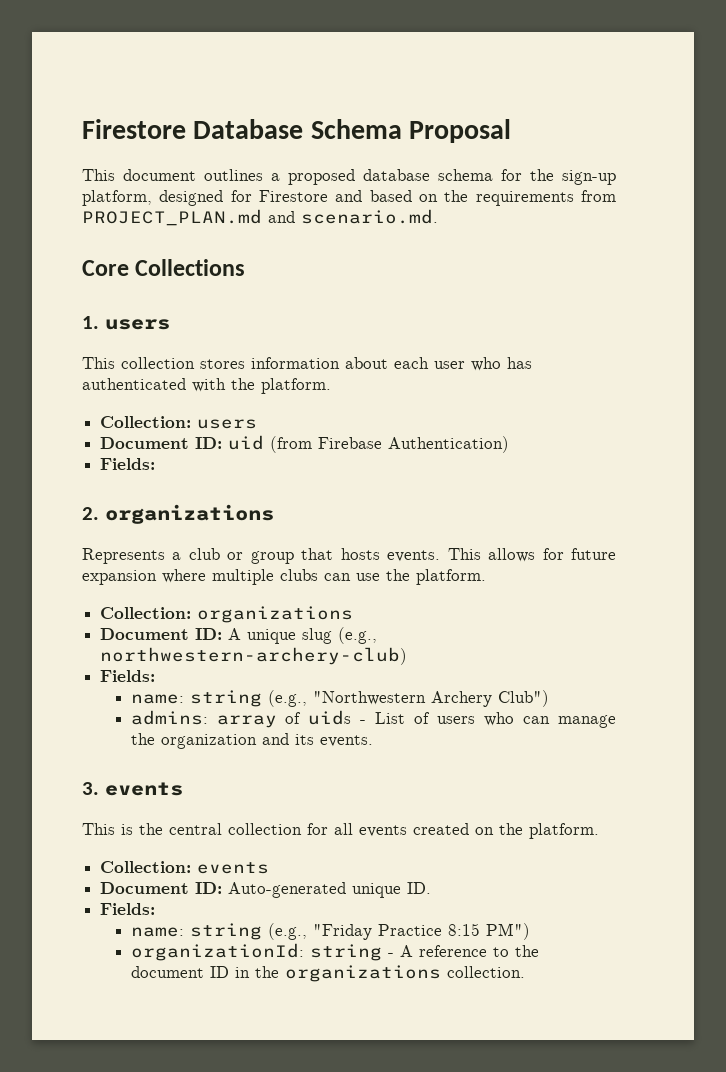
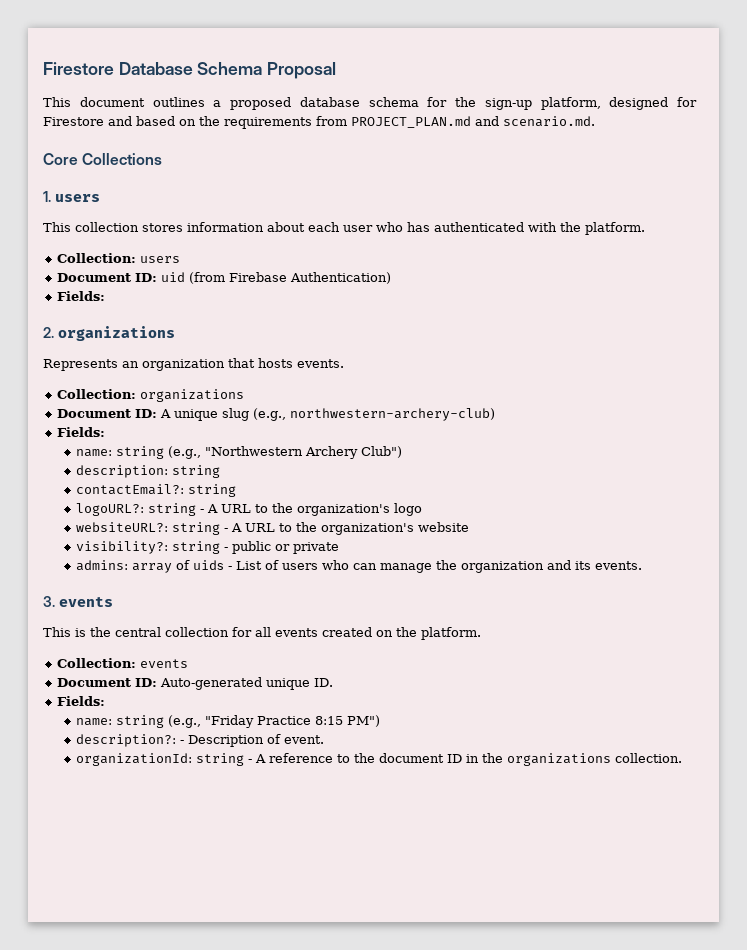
[172,548,294,564] a club or group -> [122,359,225,371] an organization
[447,548,616,562] [82,569,486,585] This allows for future expansion where multiple clubs can use the platform. -> (344, 363) none
(549, 698) none -> [76,465,221,478] [76,484,237,497] [76,503,423,516] [76,522,470,535] [76,541,340,554] // description: string // contactEmail?: string // logoURL?: string - A URL to the organization's logo // websiteURL?: string - A URL to the organization's website // visibility?: string - public or private
(530, 931) none -> [76,734,325,747] // description?: - Description of event.

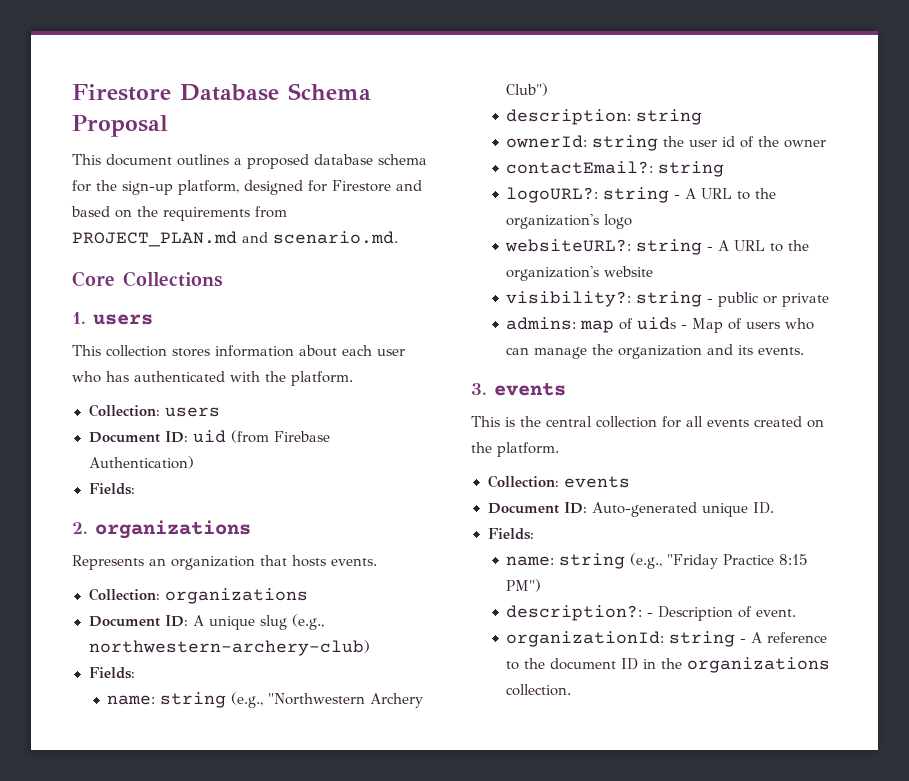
(221, 471) none -> [506,135,827,151] // ownerId: string the user id of the owner
[132,563,173,573] array -> [580,320,615,333] map
[236,561,263,570] List -> [692,318,724,333] Map

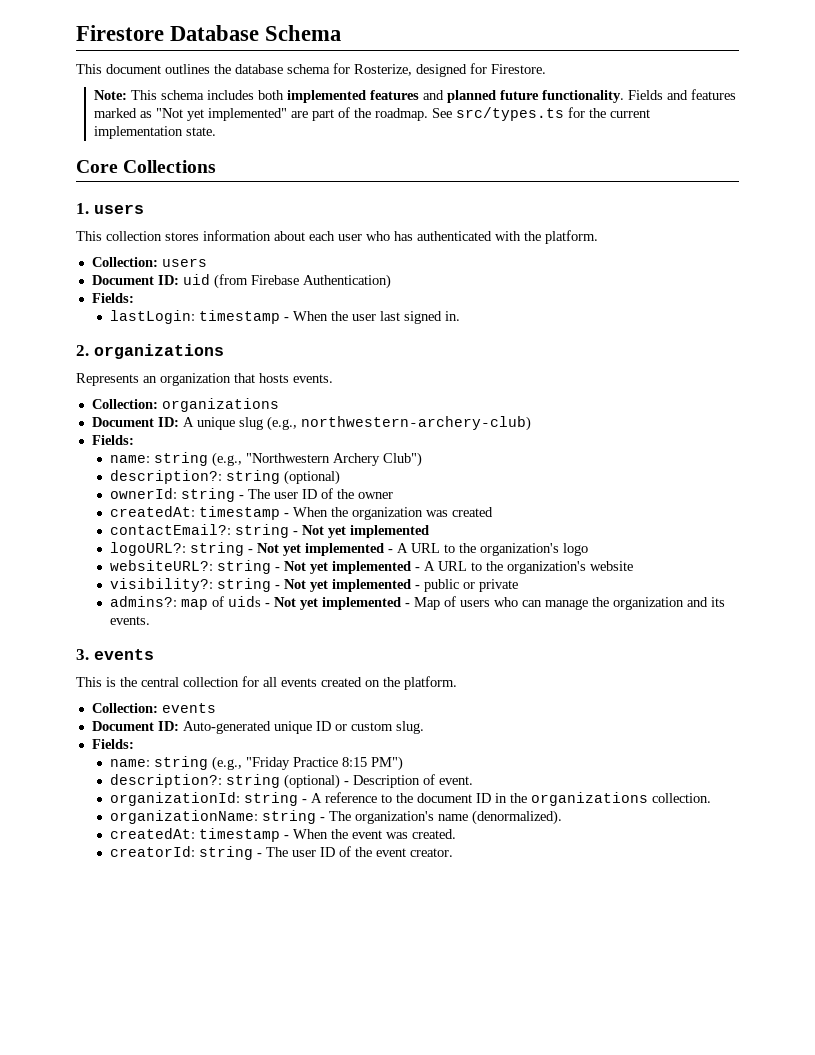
[72,115,168,137] Proposal -> (342, 33) none
[234,154,309,169] a proposed -> [214,64,231,74] the
[96,180,422,195] [71,206,287,221] [72,231,398,247] the sign-up platform, designed for Firestore and based on the requirements from PROJECT_PLAN.md and scenario.md. -> [354,63,546,77] [94,89,737,103] [94,107,651,121] [94,126,217,139] Rosterize, designed for Firestore. // Note: This schema includes both implemented features and planned future functionality. Fields and features marked as "Not yet implemented" are part of the roadmap. See src/types.ts for the current implementation state.
(135, 489) none -> [110,310,461,324] // lastLogin: timestamp - When the user last signed in.
[506,109,703,125] description: string -> [110,470,341,485] description?: string (optional)
[663,136,736,147] the user id -> [239,489,318,499] - The user ID
[506,161,725,177] contactEmail?: string -> [110,506,494,520] [110,524,430,538] createdAt: timestamp - When the organization was created // contactEmail?: string - Not yet implemented
(681, 196) none -> [257,543,394,556] Not yet implemented -
(714, 248) none -> [284,561,421,574] Not yet implemented -
(714, 300) none -> [284,579,421,592] Not yet implemented -
[506,317,577,330] admins: -> [110,596,178,607] admins?:
(688, 326) none -> [274,597,411,610] Not yet implemented -
[752,502,774,514] ID. -> [315,721,424,734] ID or custom slug.
(643, 613) none -> [226,774,341,789] string (optional)
(572, 690) none -> [110,810,563,825] [110,828,457,842] [110,846,454,860] // organizationName: string - The organization's name (denormalized). // createdAt: timestamp - When the event was created. // creatorId: string - The user ID of the event creator.

